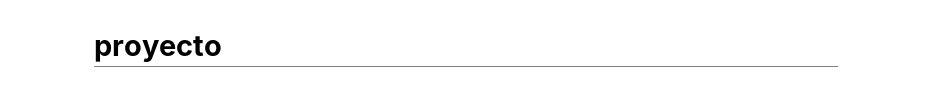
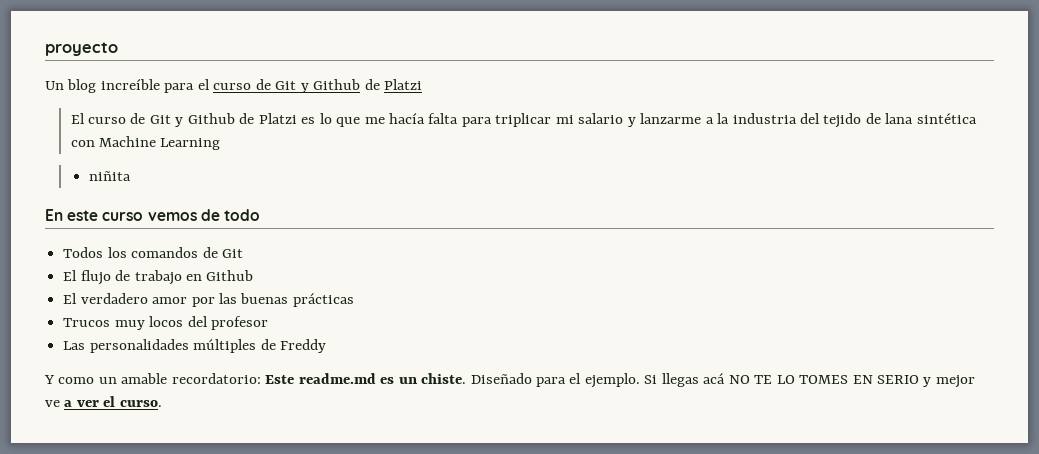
(222, 49) none -> [45,79,423,93] [70,113,977,128] [70,136,221,150] [88,171,131,181] [45,209,260,221] [63,247,243,258] [63,270,254,285] [63,293,354,307] [63,316,268,330] [63,339,326,353] [44,373,975,388] [45,396,162,407] // Un blog increíble para el curso de Git y Github de Platzi // El curso de Git y Github de Platzi es lo que me hacía falta para triplicar mi salario y lanzarme a la industria del tejido de lana sintética con Machine Learning // niñita // En este curso vemos de todo // Todos los comandos de Git // El flujo de trabajo en Github // El verdadero amor por las buenas prácticas // Trucos muy locos del profesor // Las personalidades múltiples de Freddy // Y como un amable recordatorio: Este readme.md es un chiste. Diseñado para el ejemplo. Si llegas acá NO TE LO TOMES EN SERIO y mejor ve a ver el curso.

